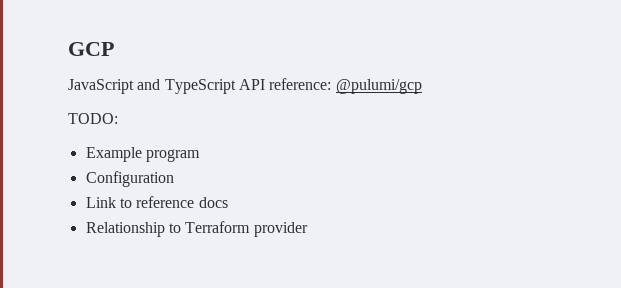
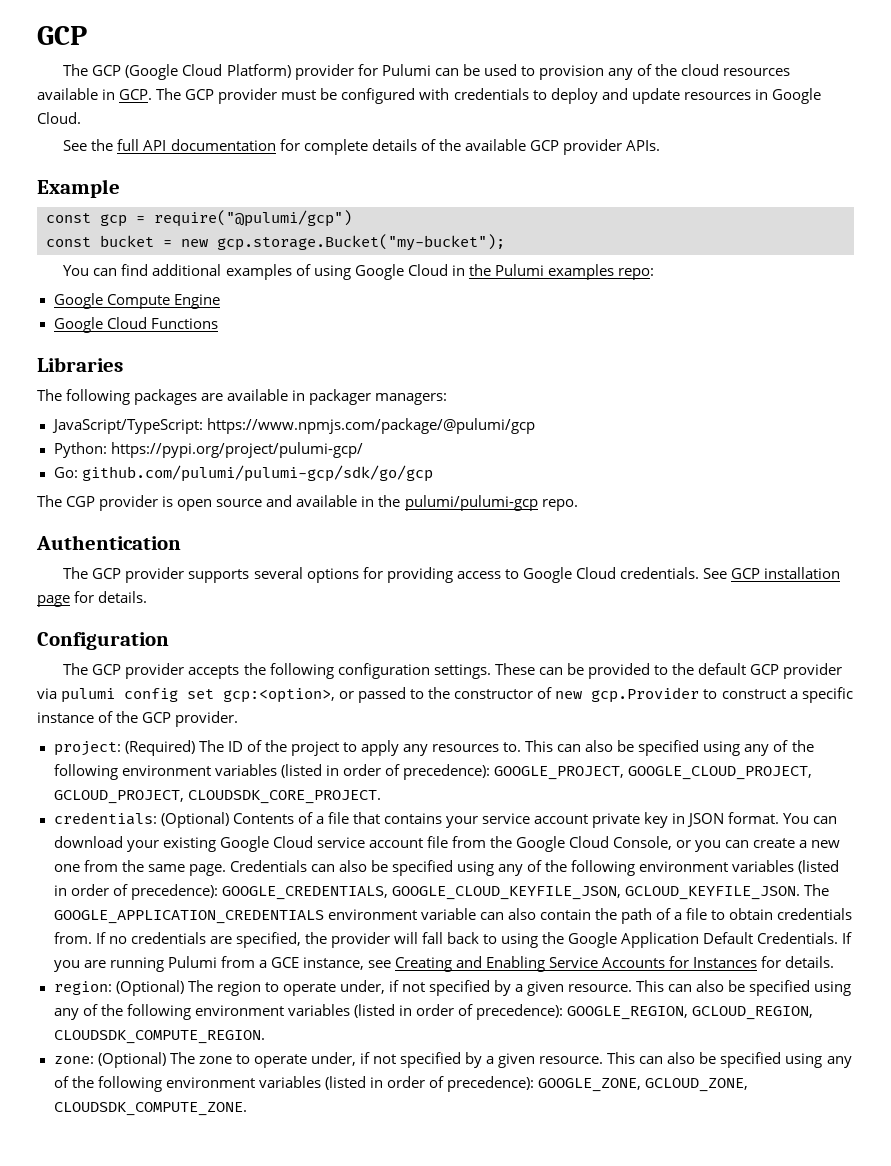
[68,78,422,94] [68,113,118,124] [85,147,200,162] [85,171,174,187] [85,196,228,208] [85,221,308,237] JavaScript and TypeScript API reference: @pulumi/gcp // TODO: // Example program // Configuration // Link to reference docs // Relationship to Terraform provider -> [63,64,791,80] [37,88,821,104] [37,112,81,124] [63,139,660,155] [37,179,120,198] [46,210,352,227] [46,234,505,251] [63,264,654,280] [53,293,220,309] [53,317,218,333] [37,357,123,372] [37,389,448,405] [51,418,535,434] [53,442,363,458] [53,465,433,482] [37,495,578,511] [36,535,181,550] [63,567,841,583] [37,591,148,607] [37,632,169,650] [63,663,843,679] [37,687,853,703] [37,711,239,727] [53,740,814,756] [53,764,812,780] [53,790,381,804] [53,812,838,828] [53,836,841,852] [53,860,840,876] [53,884,829,900] [53,908,853,924] [53,932,853,948] [53,956,835,972] [53,980,852,996] [53,1004,814,1020] [53,1030,265,1044] [53,1052,852,1068] [53,1076,749,1092] [53,1102,247,1116] The GCP (Google Cloud Platform) provider for Pulumi can be used to provision any of the cloud resources available in GCP. The GCP provider must be configured with credentials to deploy and update resources in Google Cloud. // See the full API documentation for complete details of the available GCP provider APIs. // Example // const gcp = require("@pulumi/gcp") // const bucket = new gcp.storage.Bucket("my-bucket"); // You can find additional examples of using Google Cloud in the Pulumi examples repo: // Google Compute Engine // Google Cloud Functions // Libraries // The following packages are available in packager managers: // JavaScript/TypeScript: https://www.npmjs.com/package/@pulumi/gcp // Python: https://pypi.org/project/pulumi-gcp/ // Go: github.com/pulumi/pulumi-gcp/sdk/go/gcp // The CGP provider is open source and available in the pulumi/pulumi-gcp repo. // Authentication // The GCP provider supports several options for providing access to Google Cloud credentials. See GCP installation page for details. // Configuration // The GCP provider accepts the following configuration settings. These can be provided to the default GCP provider via pulumi config set gcp:<option>, or passed to the constructor of new gcp.Provider to construct a specific instance of the GCP provider. // project: (Required) The ID of the project to apply any resources to. This can also be specified using any of the following environment variables (listed in order of precedence): GOOGLE_PROJECT, GOOGLE_CLOUD_PROJECT, GCLOUD_PROJECT, CLOUDSDK_CORE_PROJECT. // credentials: (Optional) Contents of a file that contains your service account private key in JSON format. You can download your existing Google Cloud service account file from the Google Cloud Console, or you can create a new one from the same page. Credentials can also be specified using any of the following environment variables (listed in order of precedence): GOOGLE_CREDENTIALS, GOOGLE_CLOUD_KEYFILE_JSON, GCLOUD_KEYFILE_JSON. The GOOGLE_APPLICATION_CREDENTIALS environment variable can also contain the path of a file to obtain credentials from. If no credentials are specified, the provider will fall back to using the Google Application Default Credentials. If you are running Pulumi from a GCE instance, see Creating and Enabling Service Accounts for Instances for details. // region: (Optional) The region to operate under, if not specified by a given resource. This can also be specified using any of the following environment variables (listed in order of precedence): GOOGLE_REGION, GCLOUD_REGION, CLOUDSDK_COMPUTE_REGION. // zone: (Optional) The zone to operate under, if not specified by a given resource. This can also be specified using any of the following environment variables (listed in order of precedence): GOOGLE_ZONE, GCLOUD_ZONE, CLOUDSDK_COMPUTE_ZONE.

